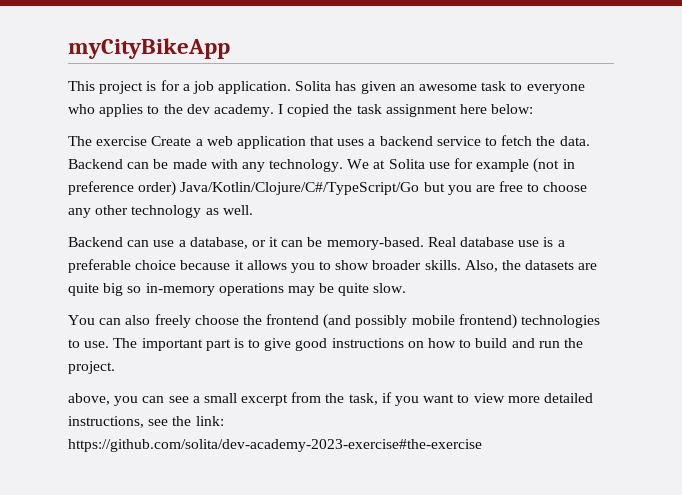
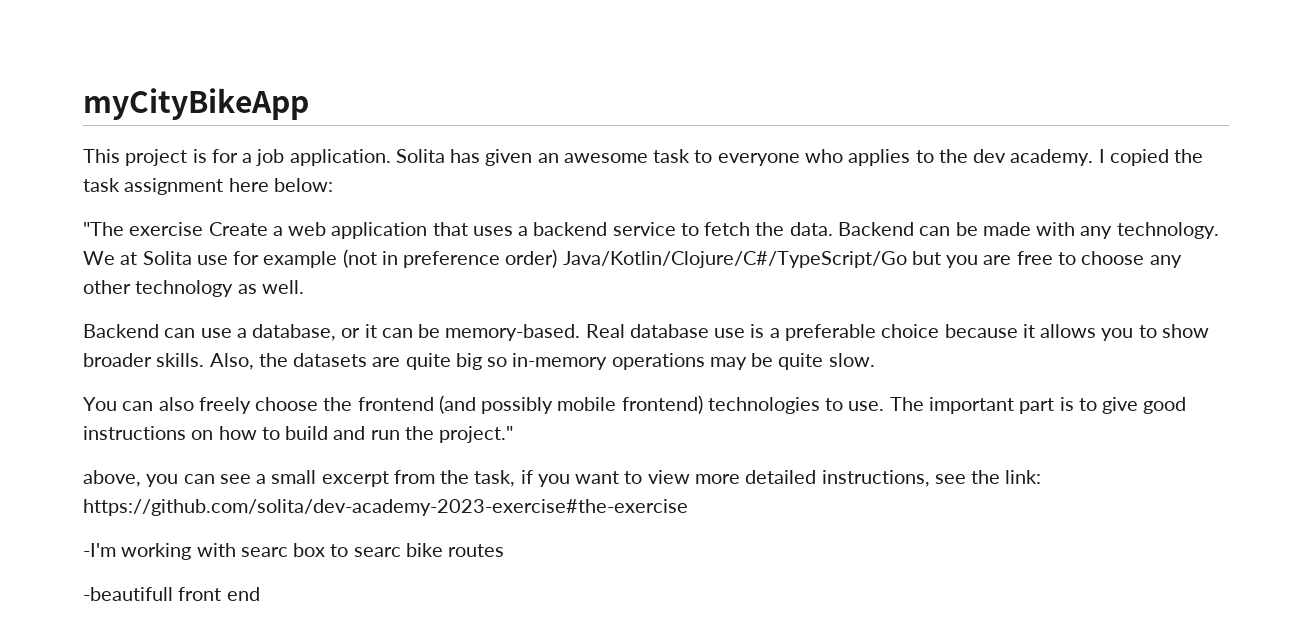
[68,136,92,146] The -> [83,222,124,236] "The
[68,361,115,374] project. -> [439,426,514,443] project."
(482, 445) none -> [83,543,505,560] [83,587,260,601] // -I'm working with searc box to searc bike routes // -beautifull front end

